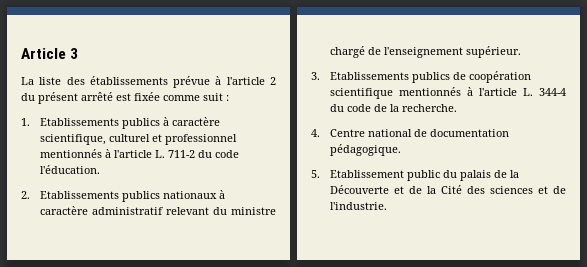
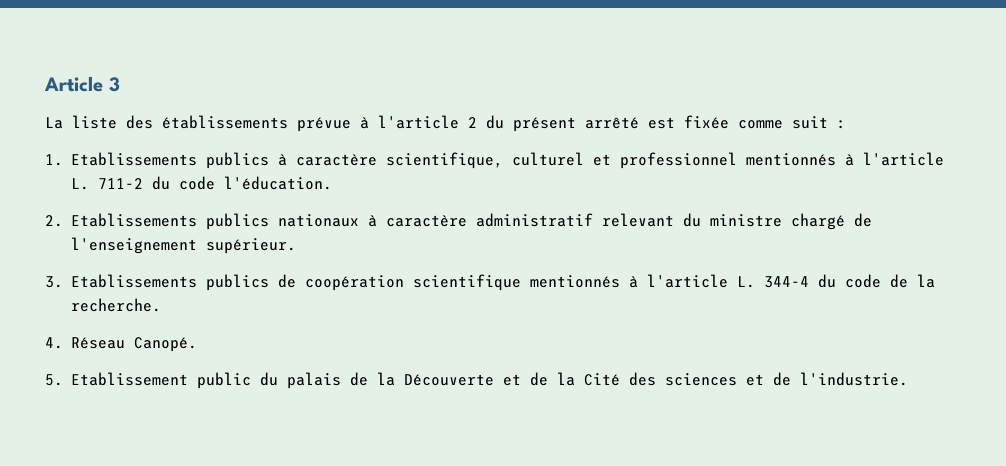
[330,129,510,137] [330,144,402,156] Centre national de documentation pédagogique. -> [70,337,197,352] Réseau Canopé.

